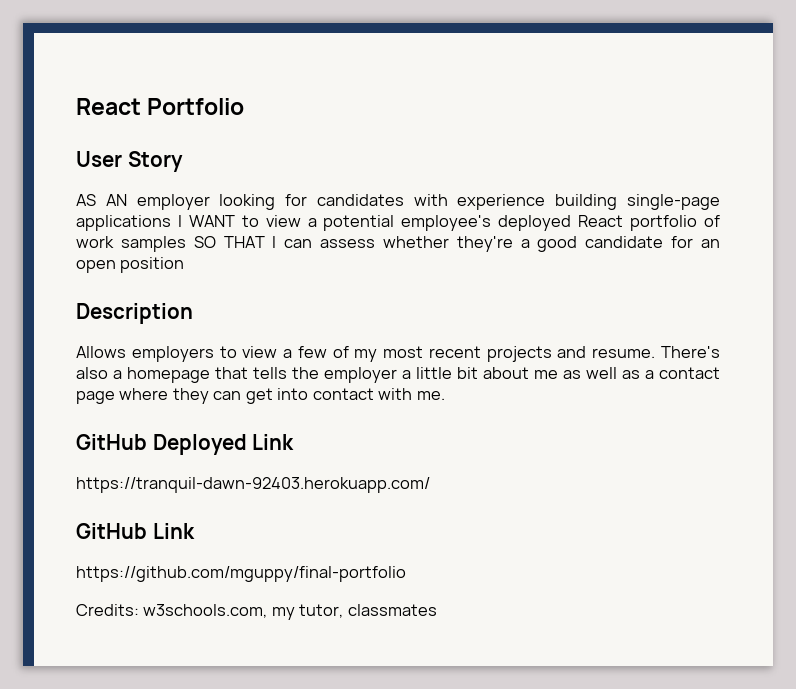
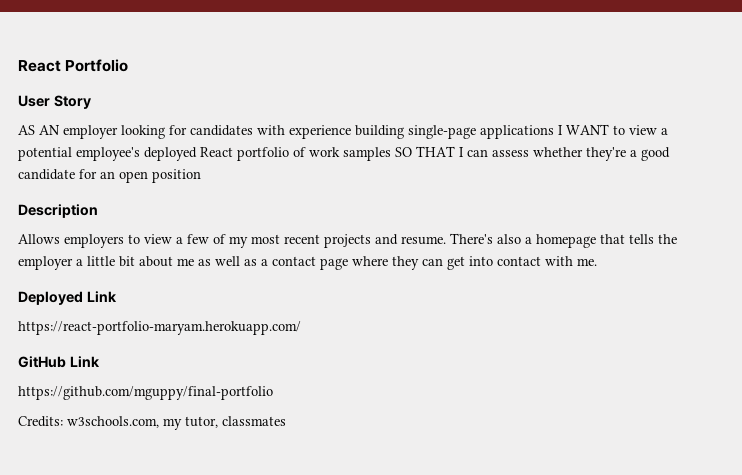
[76,434,147,450] GitHub -> (597, 262) none
[76,477,430,493] https://tranquil-dawn-92403.herokuapp.com/ -> [18,321,301,335] https://react-portfolio-maryam.herokuapp.com/

